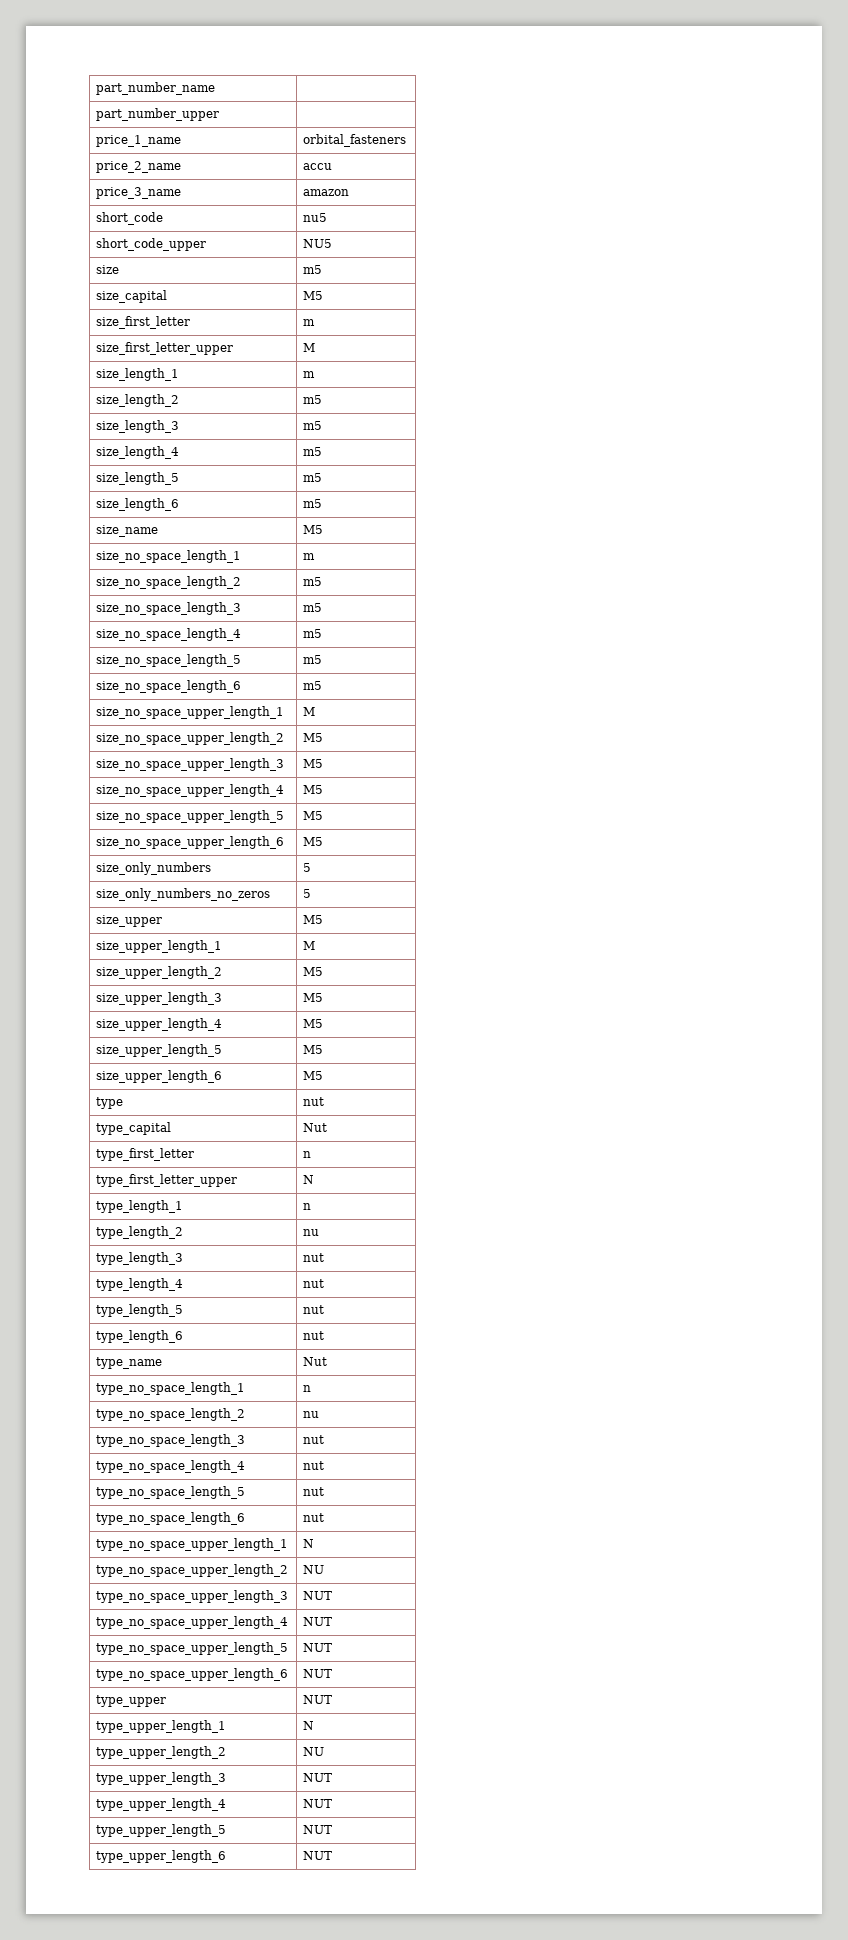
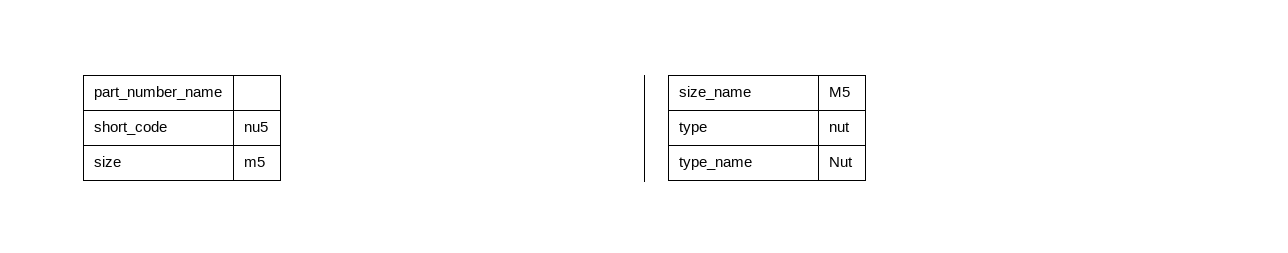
[96,108,220,121] [96,135,182,147] [303,134,407,147] [96,161,182,173] [303,163,333,170] [96,187,182,199] [303,189,350,196] // part_number_upper | // price_1_name | orbital_fasteners // price_2_name | accu // price_3_name | amazon -> (222, 93) none
[96,238,207,251] [303,239,333,248] // short_code_upper | NU5 -> (268, 127) none
[96,290,168,303] [303,291,324,300] [96,316,191,329] [303,319,316,326] [96,342,234,355] [303,343,316,352] [96,368,180,381] [303,371,316,378] [96,394,180,407] [303,395,323,404] [96,420,180,433] [303,421,323,430] [96,446,180,459] [303,447,323,456] [96,472,180,485] [303,473,323,482] [96,498,180,511] [303,499,323,508] [96,525,159,537] [303,525,324,534] [96,550,242,563] [303,553,316,560] [96,576,242,589] [303,577,323,586] [96,602,242,615] [303,603,323,612] [96,628,242,641] [303,629,323,638] [96,654,242,667] [303,655,323,664] [96,680,242,693] [303,681,323,690] [96,706,285,719] [303,707,316,716] [96,732,285,745] [303,733,324,742] [96,758,285,771] [303,759,324,768] [96,784,285,797] [303,785,324,794] [96,810,285,823] [303,811,324,820] [96,836,285,849] [303,837,324,846] [96,862,212,875] [303,863,312,872] [96,888,271,901] [303,889,312,898] [96,915,163,927] [303,915,324,924] [96,940,223,953] [303,941,316,950] [96,966,223,979] [303,967,324,976] [96,992,223,1005] [303,993,324,1002] [96,1018,223,1031] [303,1019,324,1028] [96,1044,223,1057] [303,1045,324,1054] [96,1070,223,1083] [303,1071,324,1080] [96,1097,124,1109] [303,1097,325,1106] [96,1122,172,1135] [303,1123,328,1132] [96,1148,195,1161] [303,1151,312,1158] [96,1174,238,1187] [303,1175,315,1184] [96,1200,184,1213] [303,1203,312,1210] [96,1226,184,1239] [303,1229,320,1236] [96,1252,184,1265] [303,1253,325,1262] [96,1278,184,1291] [303,1279,325,1288] [96,1304,184,1317] [303,1305,325,1314] [96,1330,184,1343] [303,1331,325,1340] [96,1357,163,1369] [303,1357,328,1366] [96,1382,246,1395] [303,1385,312,1392] [96,1408,246,1421] [303,1411,320,1418] [96,1434,246,1447] [303,1435,325,1444] [96,1460,246,1473] [303,1461,325,1470] [96,1486,246,1499] [303,1487,325,1496] [96,1512,246,1525] [303,1513,325,1522] [96,1538,289,1551] [303,1539,315,1548] [96,1564,289,1577] [303,1565,325,1574] [96,1590,289,1603] [303,1591,333,1600] [96,1616,289,1629] [303,1617,333,1626] [96,1642,289,1655] [303,1643,333,1652] [96,1668,289,1681] [303,1669,333,1678] [96,1695,167,1707] [303,1695,333,1704] [96,1720,227,1733] [303,1721,315,1730] [96,1746,227,1759] [303,1747,325,1756] [96,1772,227,1785] [303,1773,333,1782] [96,1798,227,1811] [303,1799,333,1808] [96,1824,227,1837] [303,1825,333,1834] [96,1850,227,1863] [303,1851,333,1860] size_capital | M5 // size_first_letter | m // size_first_letter_upper | M // size_length_1 | m // size_length_2 | m5 // size_length_3 | m5 // size_length_4 | m5 // size_length_5 | m5 // size_length_6 | m5 // size_name | M5 // size_no_space_length_1 | m // size_no_space_length_2 | m5 // size_no_space_length_3 | m5 // size_no_space_length_4 | m5 // size_no_space_length_5 | m5 // size_no_space_length_6 | m5 // size_no_space_upper_length_1 | M // size_no_space_upper_length_2 | M5 // size_no_space_upper_length_3 | M5 // size_no_space_upper_length_4 | M5 // size_no_space_upper_length_5 | M5 // size_no_space_upper_length_6 | M5 // size_only_numbers | 5 // size_only_numbers_no_zeros | 5 // size_upper | M5 // size_upper_length_1 | M // size_upper_length_2 | M5 // size_upper_length_3 | M5 // size_upper_length_4 | M5 // size_upper_length_5 | M5 // size_upper_length_6 | M5 // type | nut // type_capital | Nut // type_first_letter | n // type_first_letter_upper | N // type_length_1 | n // type_length_2 | nu // type_length_3 | nut // type_length_4 | nut // type_length_5 | nut // type_length_6 | nut // type_name | Nut // type_no_space_length_1 | n // type_no_space_length_2 | nu // type_no_space_length_3 | nut // type_no_space_length_4 | nut // type_no_space_length_5 | nut // type_no_space_length_6 | nut // type_no_space_upper_length_1 | N // type_no_space_upper_length_2 | NU // type_no_space_upper_length_3 | NUT // type_no_space_upper_length_4 | NUT // type_no_space_upper_length_5 | NUT // type_no_space_upper_length_6 | NUT // type_upper | NUT // type_upper_length_1 | N // type_upper_length_2 | NU // type_upper_length_3 | NUT // type_upper_length_4 | NUT // type_upper_length_5 | NUT // type_upper_length_6 | NUT -> [678,86,751,100] [828,87,850,97] [678,122,707,135] [828,122,850,132] [678,157,752,170] [828,157,853,167] size_name | M5 // type | nut // type_name | Nut

